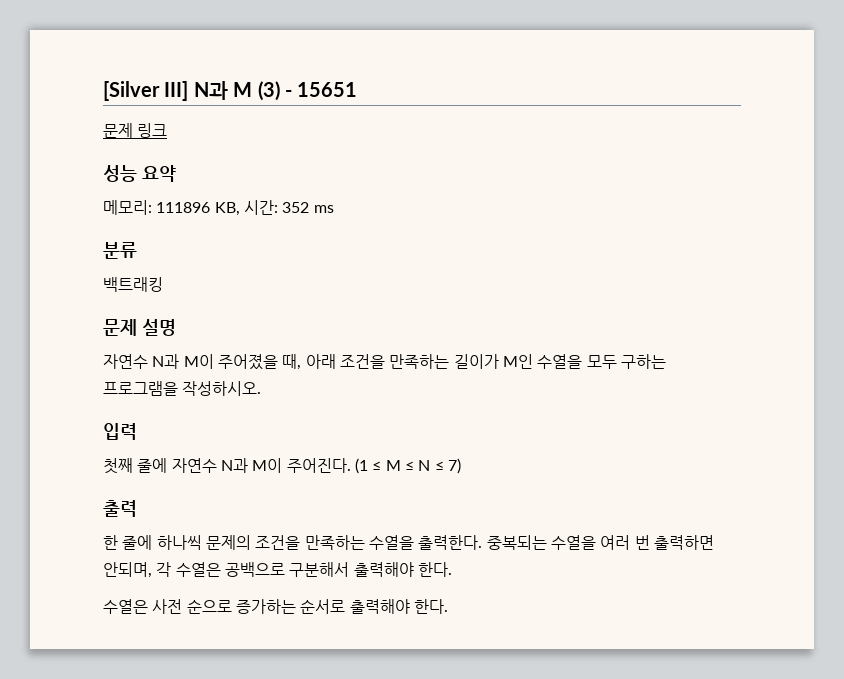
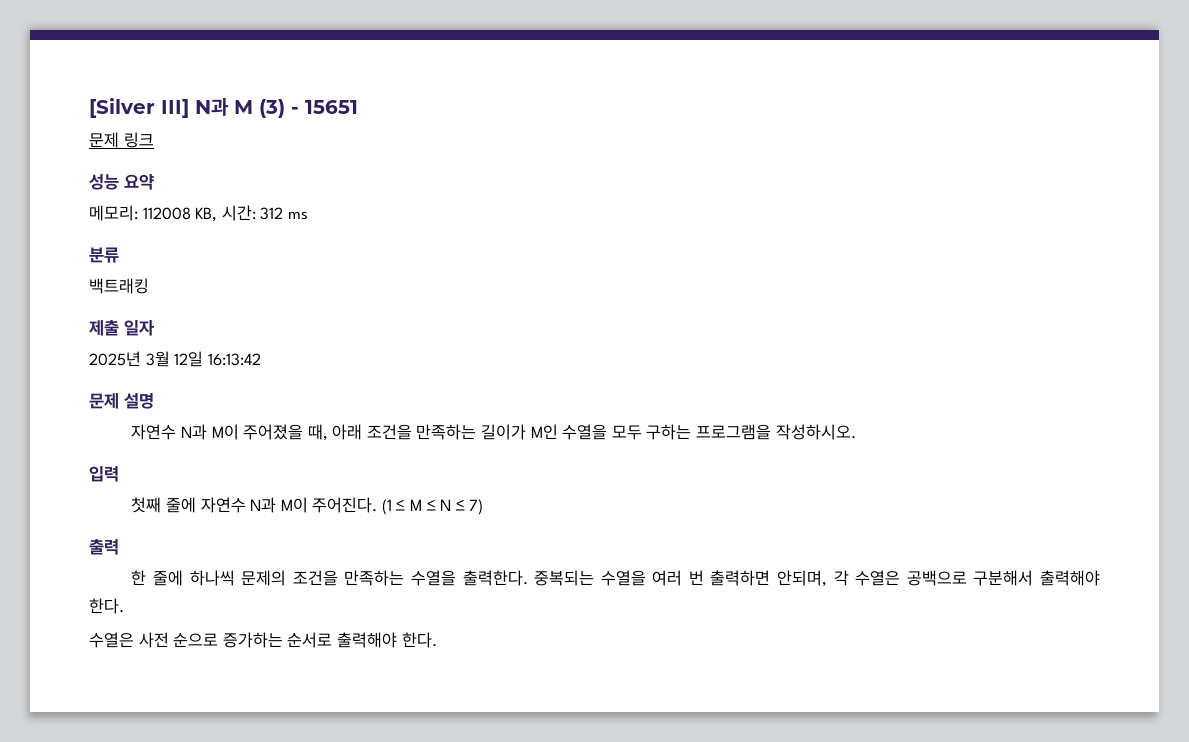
[156,202,211,213] 111896 -> [142,207,191,220] 112008
[282,202,310,213] 352 -> [260,207,284,220] 312
(163, 284) none -> [89,320,155,336] [89,351,261,367] // 제출 일자 // 2025년 3월 12일 16:13:42

